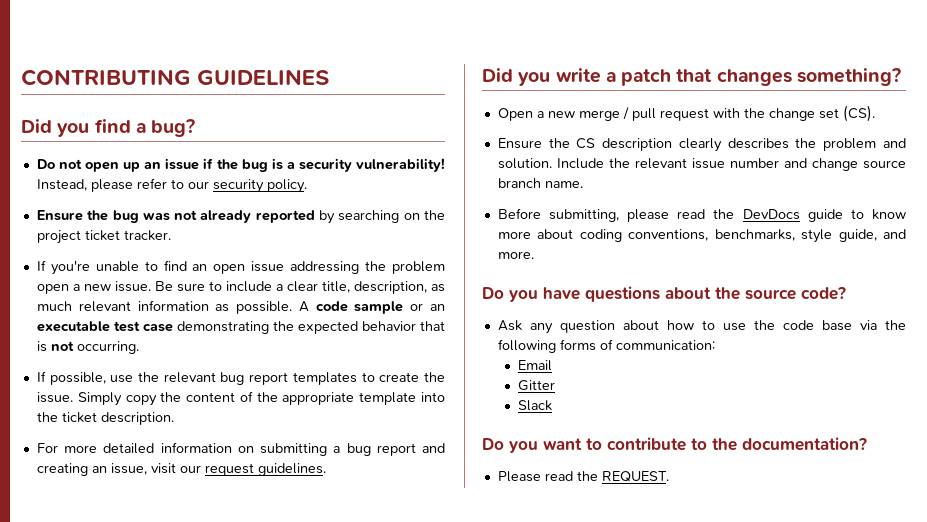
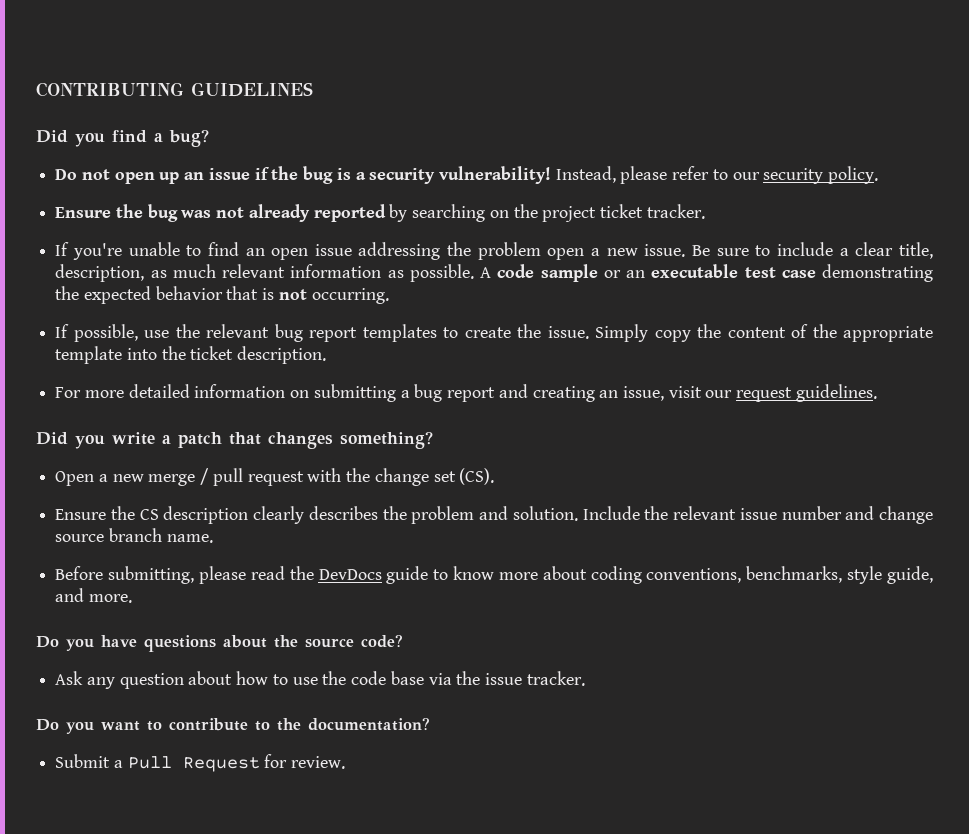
[497,339,715,353] [517,360,552,371] [517,380,555,391] [517,400,552,411] following forms of communication: // Email // Gitter // Slack -> [484,671,585,686] issue tracker.
[497,471,669,482] Please read the REQUEST. -> [55,754,346,772] Submit a Pull Request for review.

